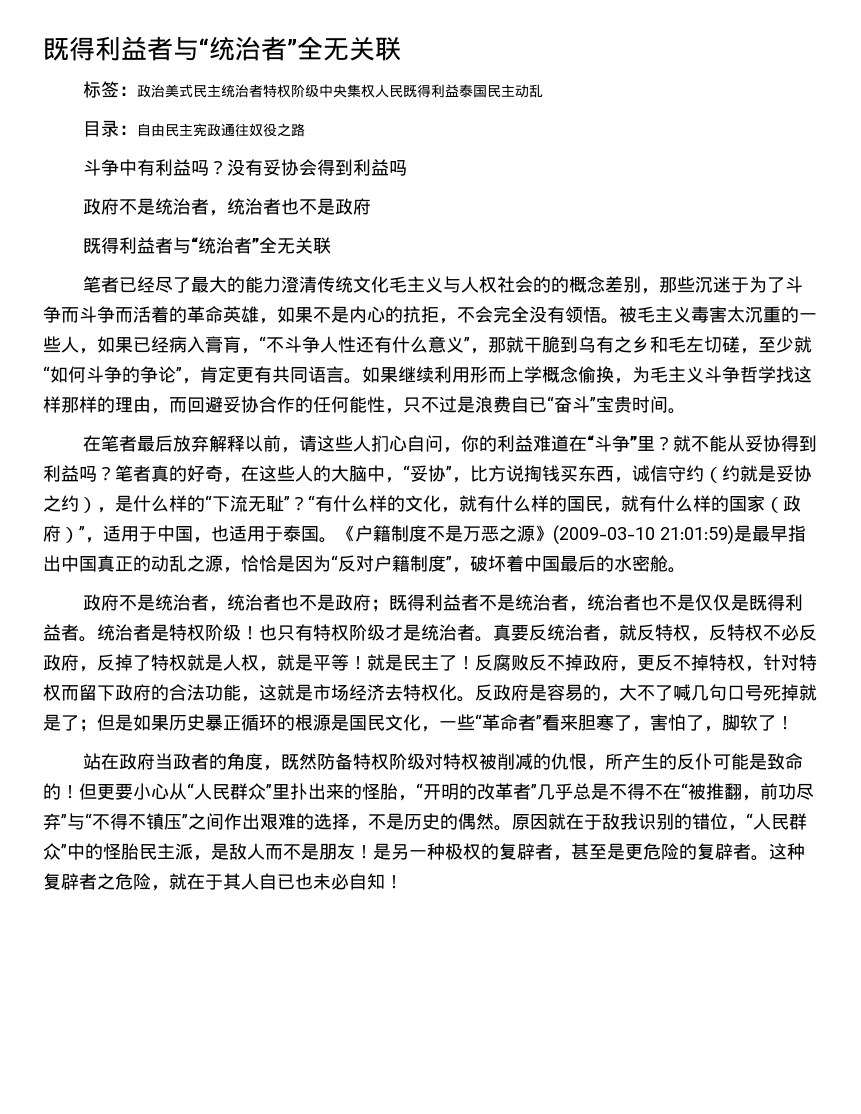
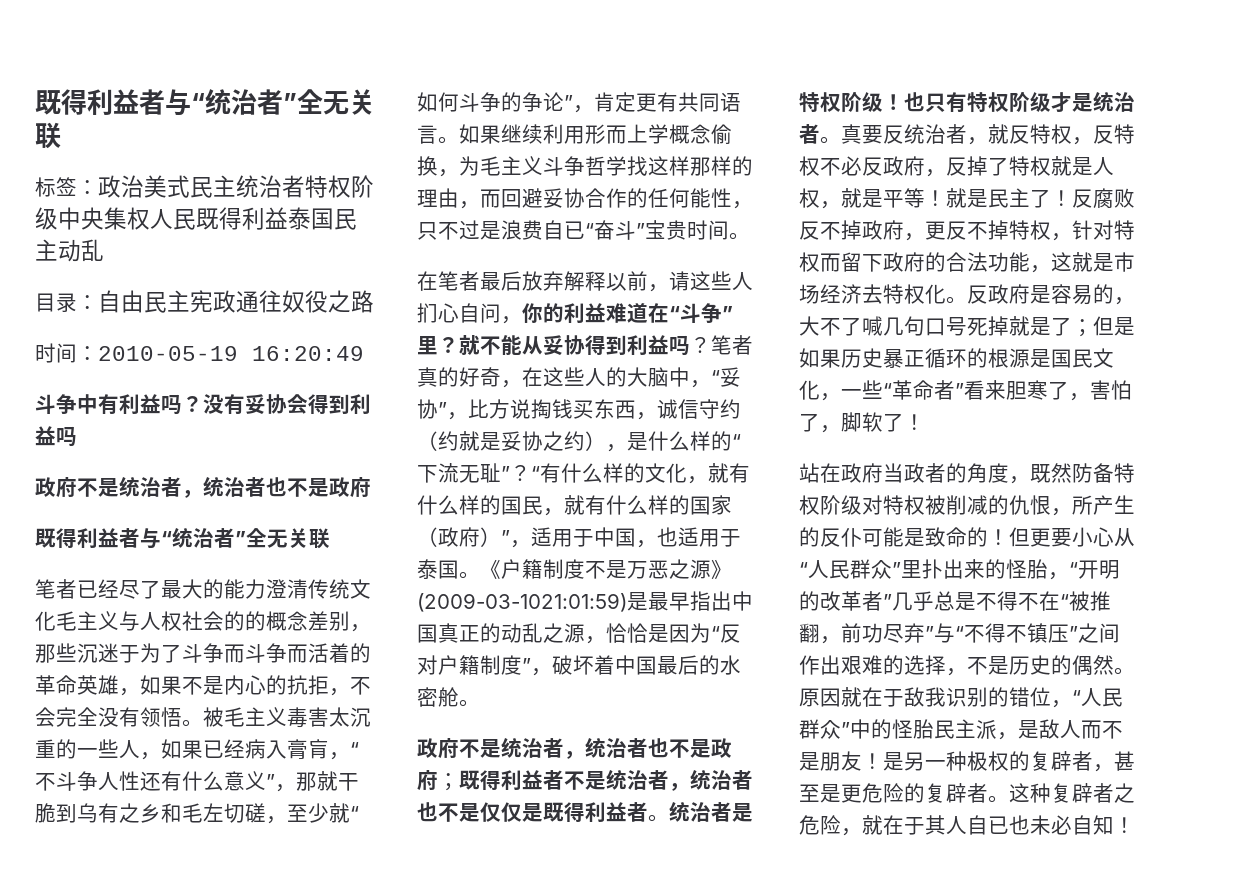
(305, 130) none -> [35,343,364,363] // 时间：2010-05-19 16:20:49
[553,525,734,545] (2009-03-10 21:01:59) -> [417,593,627,612] (2009-03-1021:01:59)

